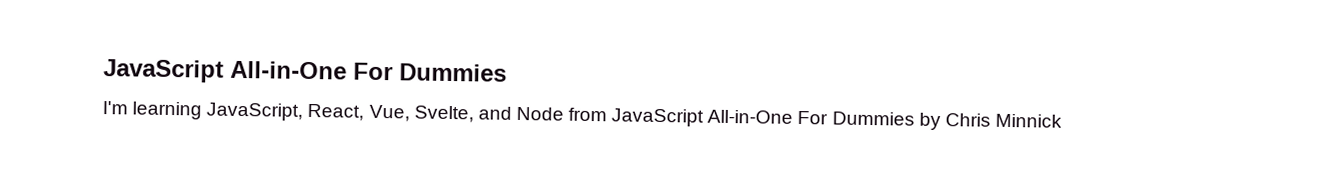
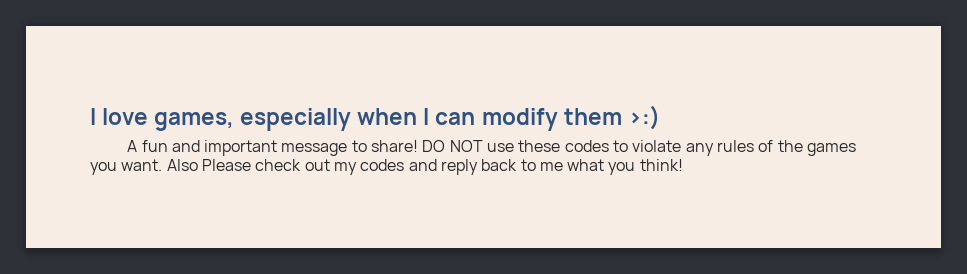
[103,59,507,83] [102,101,1062,131] JavaScript All-in-One For Dummies // I'm learning JavaScript, React, Vue, Svelte, and Node from JavaScript All-in-One For Dummies by Chris Minnick -> [90,105,660,131] [127,140,856,156] [90,159,683,175] I love games, especially when I can modify them >:) // A fun and important message to share! DO NOT use these codes to violate any rules of the games you want. Also Please check out my codes and reply back to me what you think!

